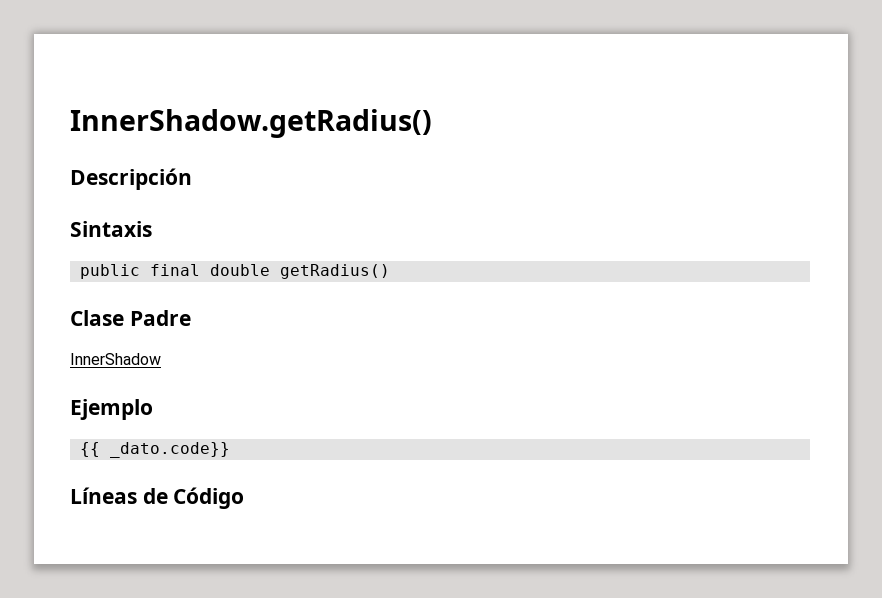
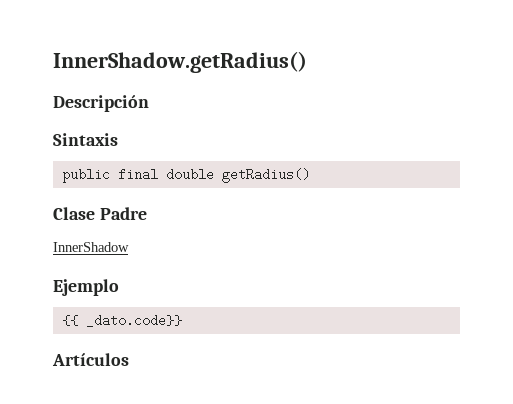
[70,487,245,509] Líneas de Código -> [52,353,129,366] Artículos

